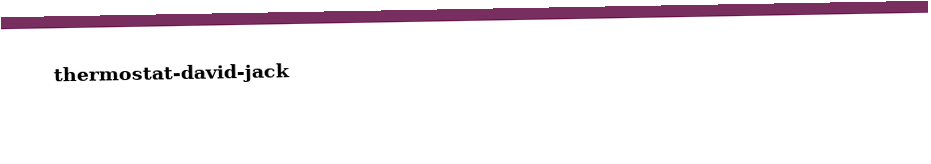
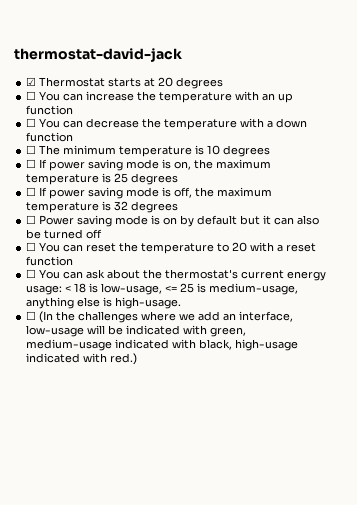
(290, 74) none -> [26,77,224,89] [26,91,294,103] [26,105,74,115] [26,118,308,130] [26,132,74,142] [26,145,271,157] [26,159,272,171] [26,173,179,185] [26,187,273,199] [26,201,179,213] [26,215,320,227] [26,229,103,239] [26,242,317,254] [26,256,74,266] [26,269,327,281] [26,283,299,295] [26,297,182,309] [26,311,294,323] [26,325,247,337] [26,339,299,351] [26,353,138,365] // ☑ Thermostat starts at 20 degrees // ☐ You can increase the temperature with an up function // ☐ You can decrease the temperature with a down function // ☐ The minimum temperature is 10 degrees // ☐ If power saving mode is on, the maximum temperature is 25 degrees // ☐ If power saving mode is off, the maximum temperature is 32 degrees // ☐ Power saving mode is on by default but it can also be turned off // ☐ You can reset the temperature to 20 with a reset function // ☐ You can ask about the thermostat's current energy usage: < 18 is low-usage, <= 25 is medium-usage, anything else is high-usage. // ☐ (In the challenges where we add an interface, low-usage will be indicated with green, medium-usage indicated with black, high-usage indicated with red.)

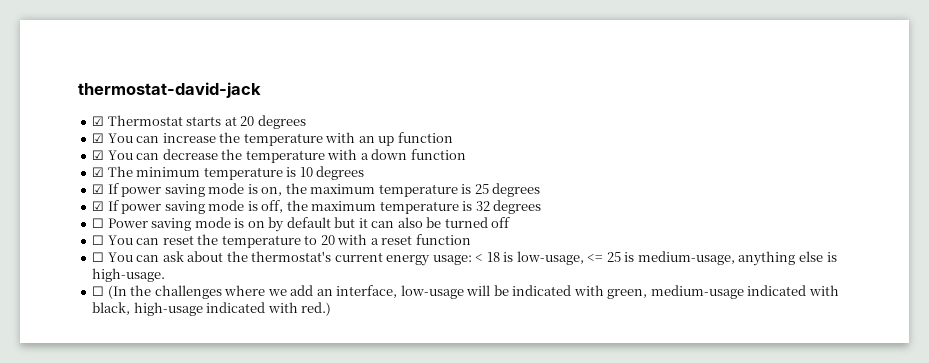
[26,91,37,100] ☐ -> [92,133,105,143] ☑
[26,118,37,127] ☐ -> [92,150,105,160] ☑
[26,145,37,154] ☐ -> [92,167,105,177] ☑
[26,159,37,168] ☐ -> [92,184,105,194] ☑
[26,187,37,196] ☐ -> [92,201,105,211] ☑

